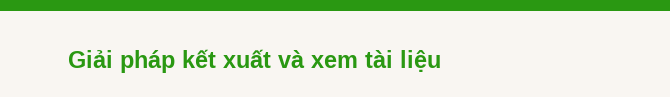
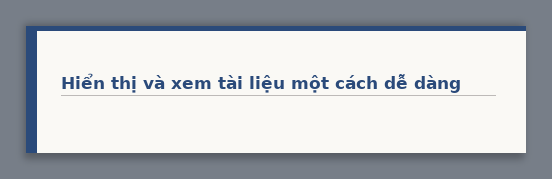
[68,49,441,73] Giải pháp kết xuất và xem tài liệu -> [61,73,461,93] Hiển thị và xem tài liệu một cách dễ dàng

